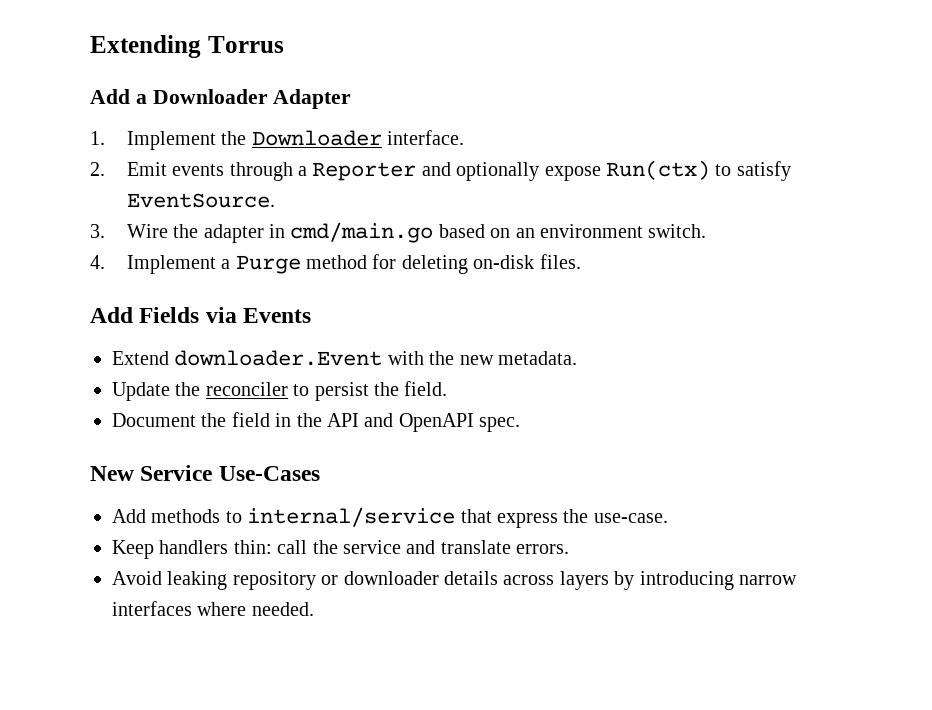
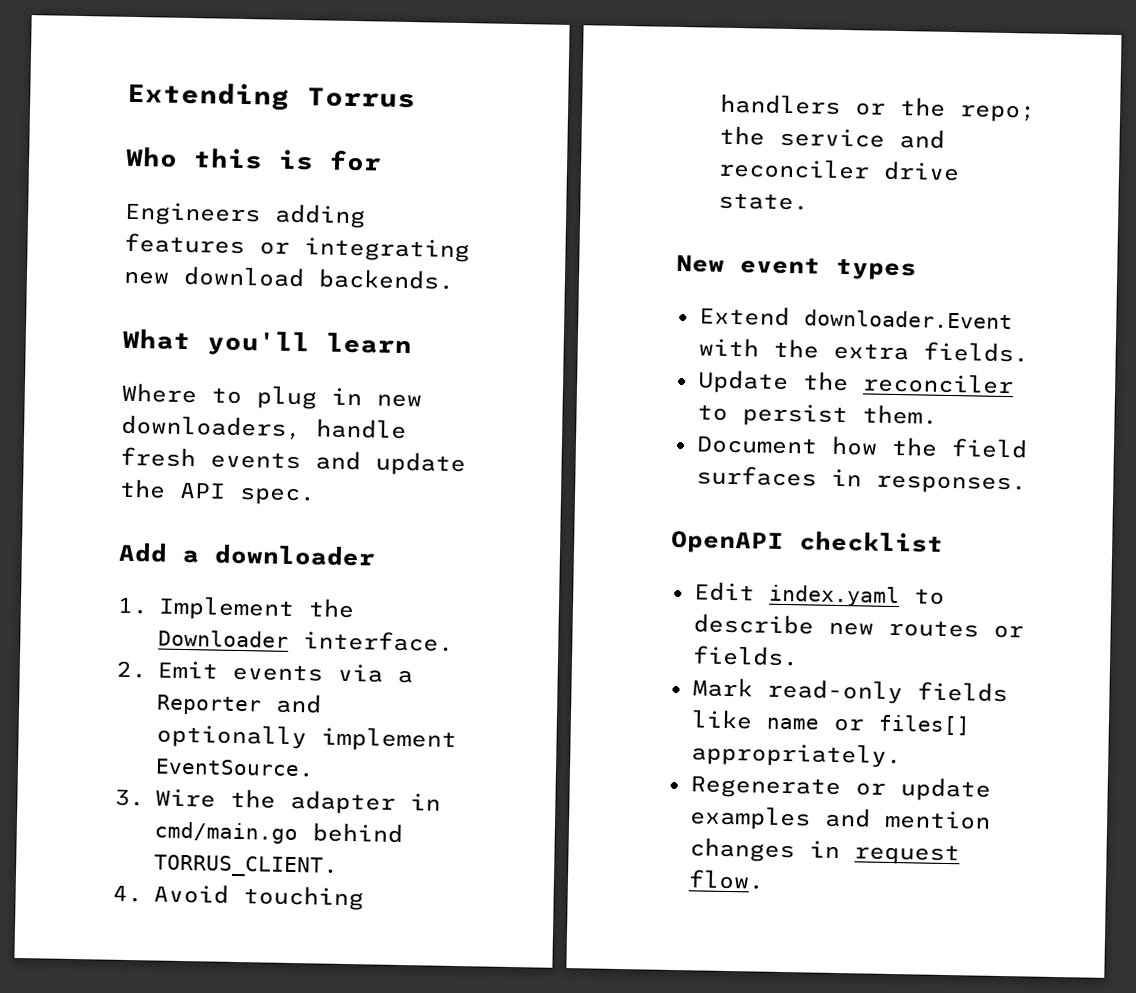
(284, 44) none -> [125,146,382,172] [124,201,366,229] [124,232,470,263] [123,265,455,290] [122,328,412,357] [121,382,422,410] [121,414,407,441] [120,446,466,477] [119,478,316,506] // Who this is for // Engineers adding features or integrating new download backends. // What you'll learn // Where to plug in new downloaders, handle fresh events and update the API spec.
[152,89,352,109] Downloader Adapter -> [214,544,376,567] downloader
[229,162,293,181] through -> [336,663,383,683] via
[544,160,791,181] expose Run(ctx) to satisfy -> [320,726,457,752] implement
[438,224,707,238] [90,254,581,274] [90,307,312,323] based on an environment switch. // 4. Implement a Purge method for deleting on-disk files. // Add Fields via Events -> [311,822,403,844] [153,854,339,878] [112,883,364,911] [719,93,1036,123] [718,125,945,149] [717,157,960,182] [717,192,809,211] [676,254,917,281] behind TORRUS_CLIENT. // 4. Avoid touching handlers or the repo; the service and reconciler drive state. // New event types
[459,351,577,365] new metadata. -> [832,341,1029,363] extra fields.
[374,381,448,396] the field. -> [861,404,938,425] them.
(196, 420) none -> [830,435,878,456] how
[275,413,521,432] [90,465,320,481] [112,507,668,528] [112,540,570,559] [112,571,797,590] [112,601,314,616] in the API and OpenAPI spec. // New Service Use‑Cases // Add methods to internal/service that express the use‑case. // Keep handlers thin: call the service and translate errors. // Avoid leaking repository or downloader details across layers by introducing narrow interfaces where needed. -> [695,465,1027,495] [671,530,944,554] [693,581,945,608] [692,613,1024,639] [691,645,799,667] [691,677,1008,705] [690,709,971,736] [690,741,902,769] [689,775,991,802] [688,805,991,831] [688,837,960,866] [687,869,765,890] surfaces in responses. // OpenAPI checklist // Edit index.yaml to describe new routes or fields. // Mark read-only fields like name or files[] appropriately. // Regenerate or update examples and mention changes in request flow.

